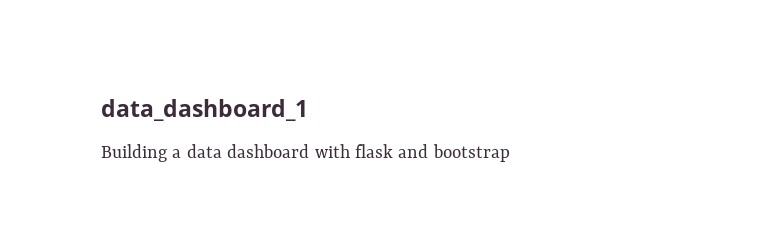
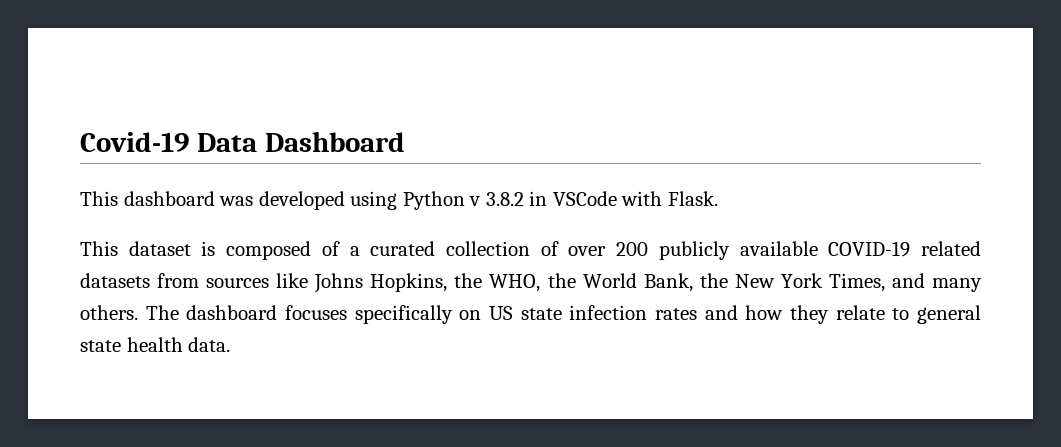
[101,99,308,121] [101,144,510,162] data_dashboard_1 // Building a data dashboard with flask and bootstrap -> [80,131,405,152] [80,191,718,210] [80,241,981,260] [80,273,982,293] [80,305,981,324] [80,337,231,352] Covid-19 Data Dashboard // This dashboard was developed using Python v 3.8.2 in VSCode with Flask. // This dataset is composed of a curated collection of over 200 publicly available COVID-19 related datasets from sources like Johns Hopkins, the WHO, the World Bank, the New York Times, and many others. The dashboard focuses specifically on US state infection rates and how they relate to general state health data.

